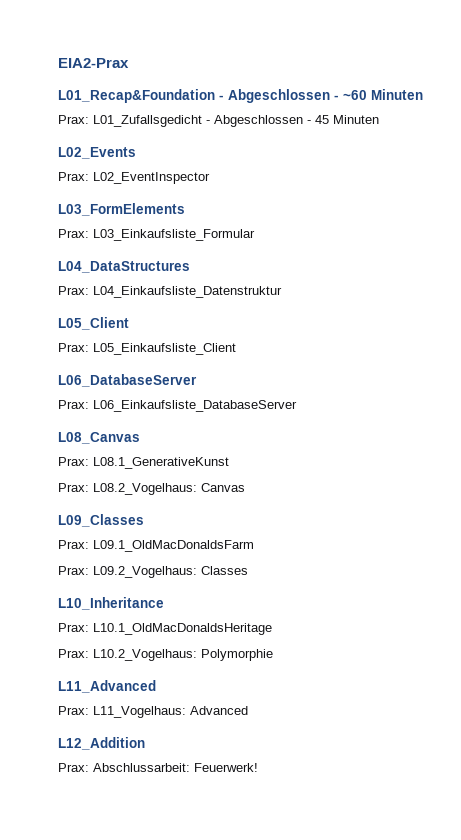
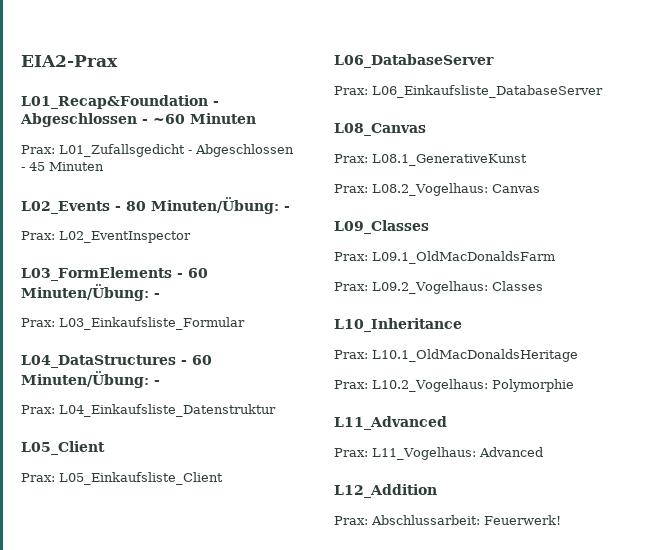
(136, 153) none -> [115,197,290,214] - 80 Minuten/Übung: -
(185, 209) none -> [177,268,208,278] [21,284,160,301] - 60 Minuten/Übung: -
(190, 267) none -> [181,355,212,365] [21,371,160,388] - 60 Minuten/Übung: -

